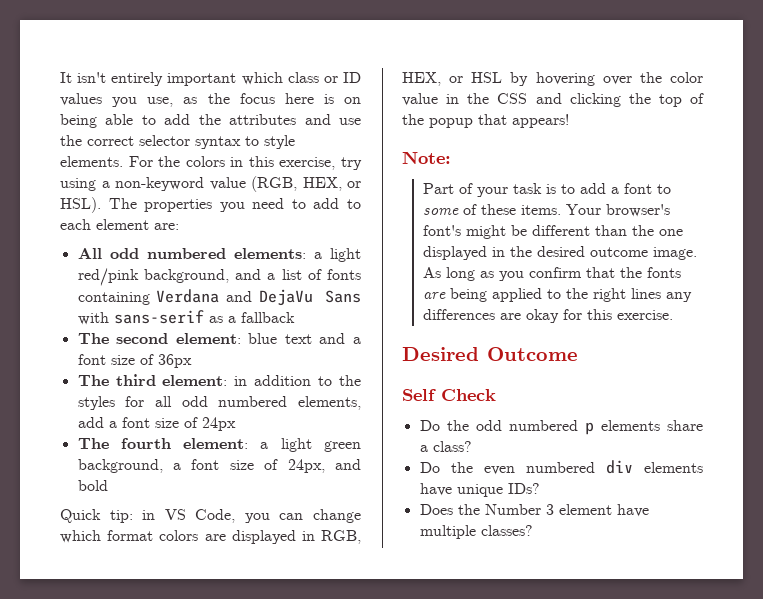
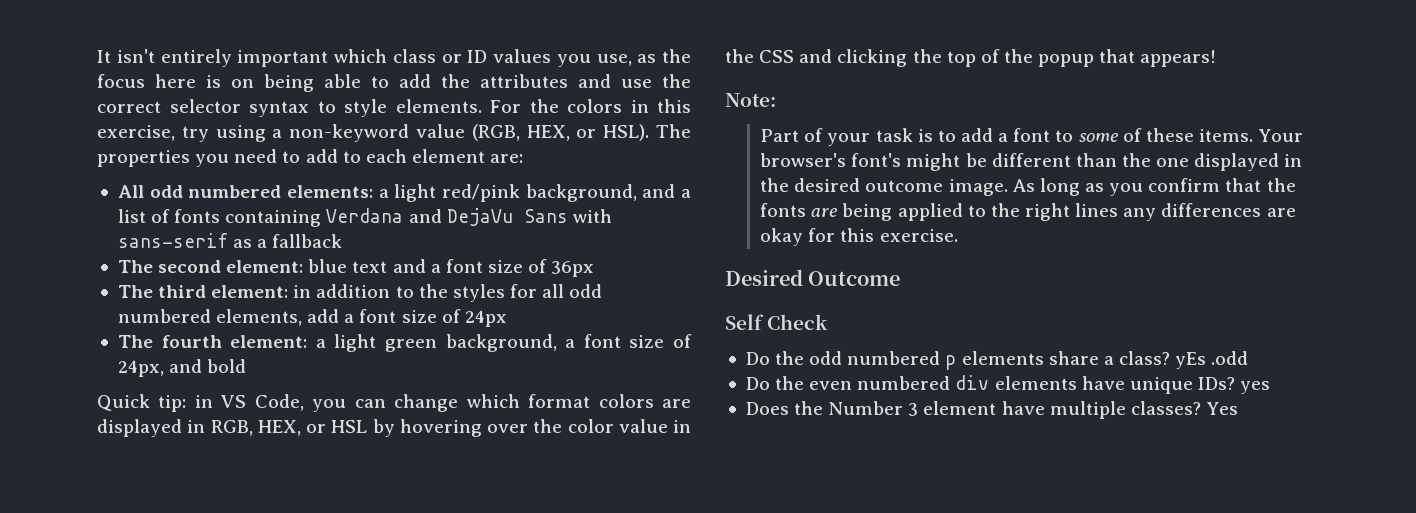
(472, 446) none -> [1175,351,1249,369] yEs .odd
(540, 488) none -> [1240,381,1271,394] yes
(533, 530) none -> [1205,402,1238,415] Yes

